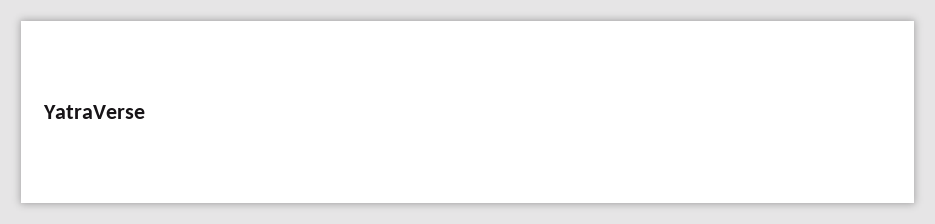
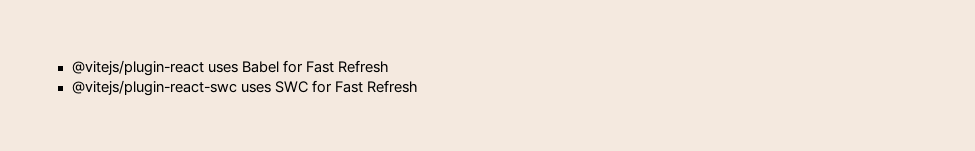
[43,105,145,119] YatraVerse -> [71,60,388,76] [71,80,417,96] @vitejs/plugin-react uses Babel for Fast Refresh // @vitejs/plugin-react-swc uses SWC for Fast Refresh

